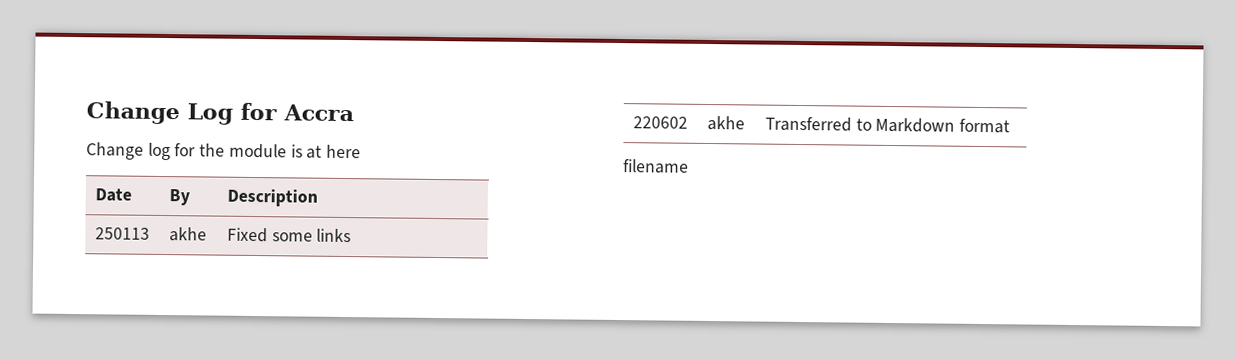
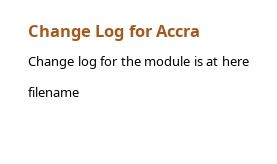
[94,188,132,202] [168,189,190,206] [226,188,318,207] [94,227,150,240] [168,227,207,242] [226,227,352,243] [632,116,688,129] [706,115,745,131] [764,116,1011,134] // Date | By | Description // 250113 | akhe | Fixed some links // 220602 | akhe | Transferred to Markdown format -> (249, 61) none

